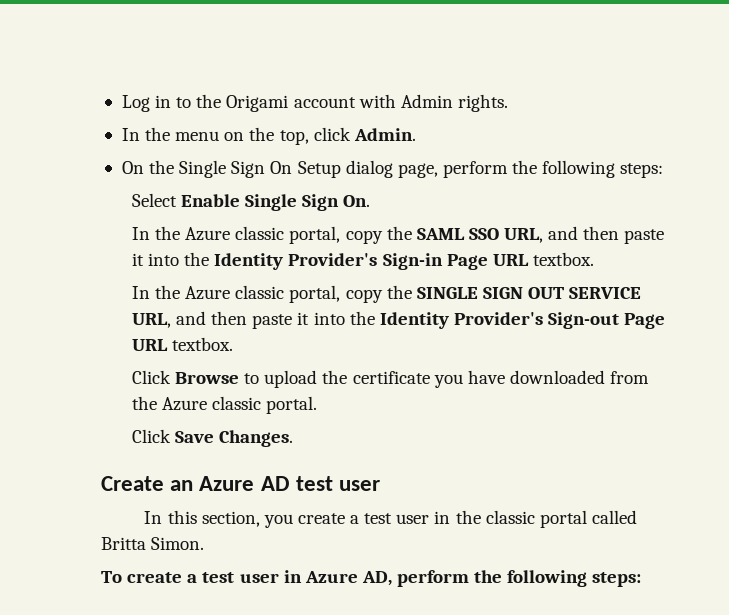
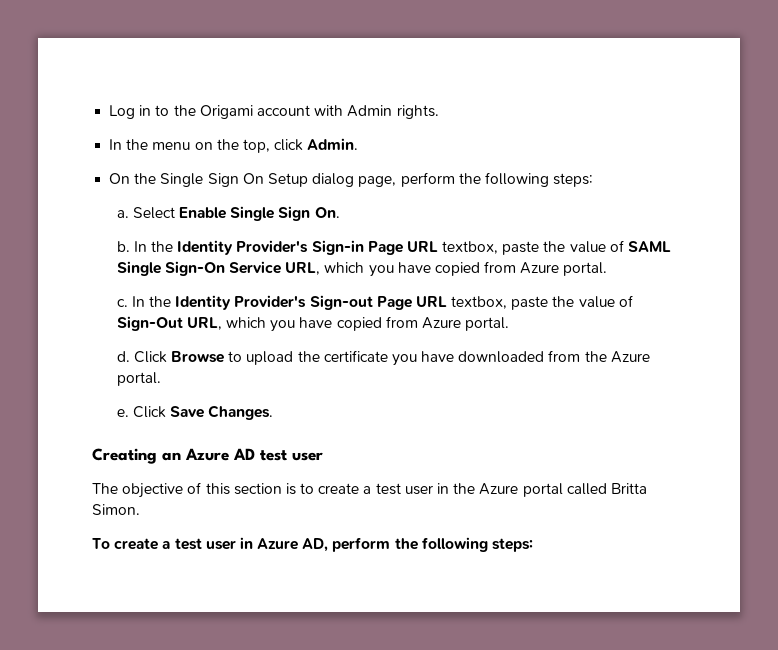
(664, 170) none -> [116,210,129,218] a.
[131,226,665,244] [131,252,210,266] In the Azure classic portal, copy the SAML SSO URL, and then paste it into the -> [116,241,173,252] b. In the
[532,252,594,266] [131,285,642,303] [131,311,345,329] textbox. // In the Azure classic portal, copy the SINGLE SIGN OUT SERVICE URL, and then paste it into -> [442,240,672,255] [116,261,608,277] [116,296,145,307] textbox, paste the value of SAML Single Sign-On Service URL, which you have copied from Azure portal. // c. In
[172,337,234,351] textbox. // -> [451,295,633,310] [116,316,510,332] [116,351,130,362] textbox, paste the value of Sign-Out URL, which you have copied from Azure portal. // d.
[212,396,318,414] classic portal. // -> [116,372,161,386] [116,409,129,417] portal. // e.
[101,476,164,491] Create -> [92,448,157,464] Creating
[144,510,293,528] In this section, you -> [92,482,315,498] The objective of this section is to
[485,510,535,524] classic -> [479,483,519,495] Azure

